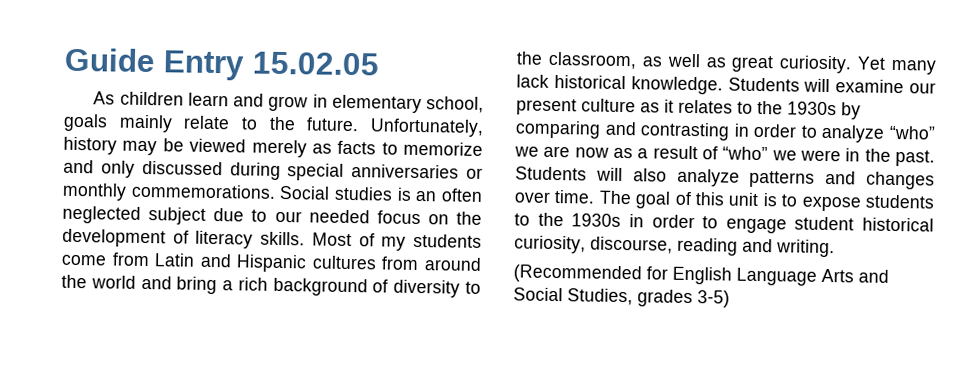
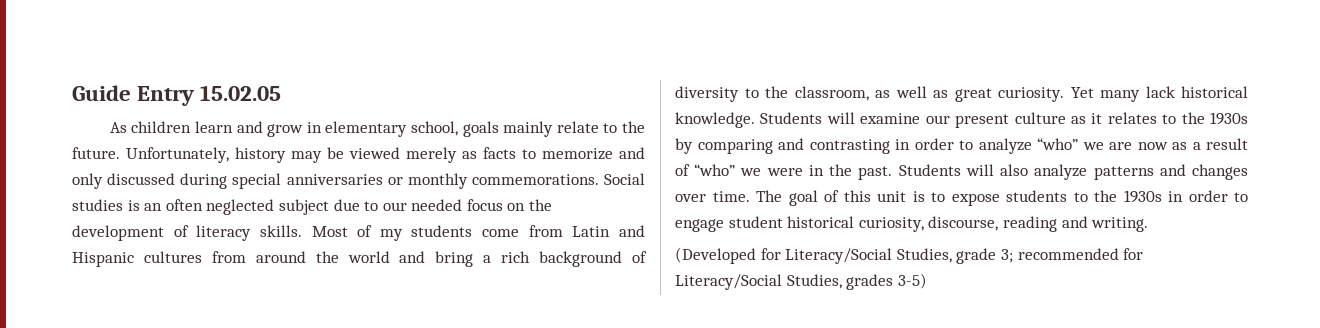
[513,264,889,286] [513,287,563,302] (Recommended for English Language Arts and Social -> [675,247,1144,264] [675,274,782,290] (Developed for Literacy/Social Studies, grade 3; recommended for Literacy/Social

